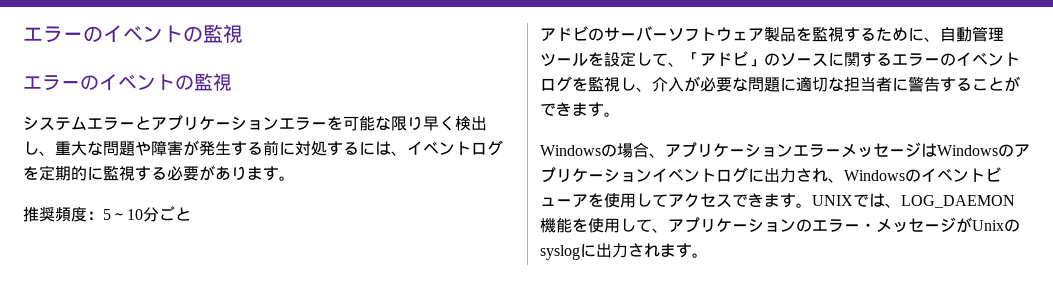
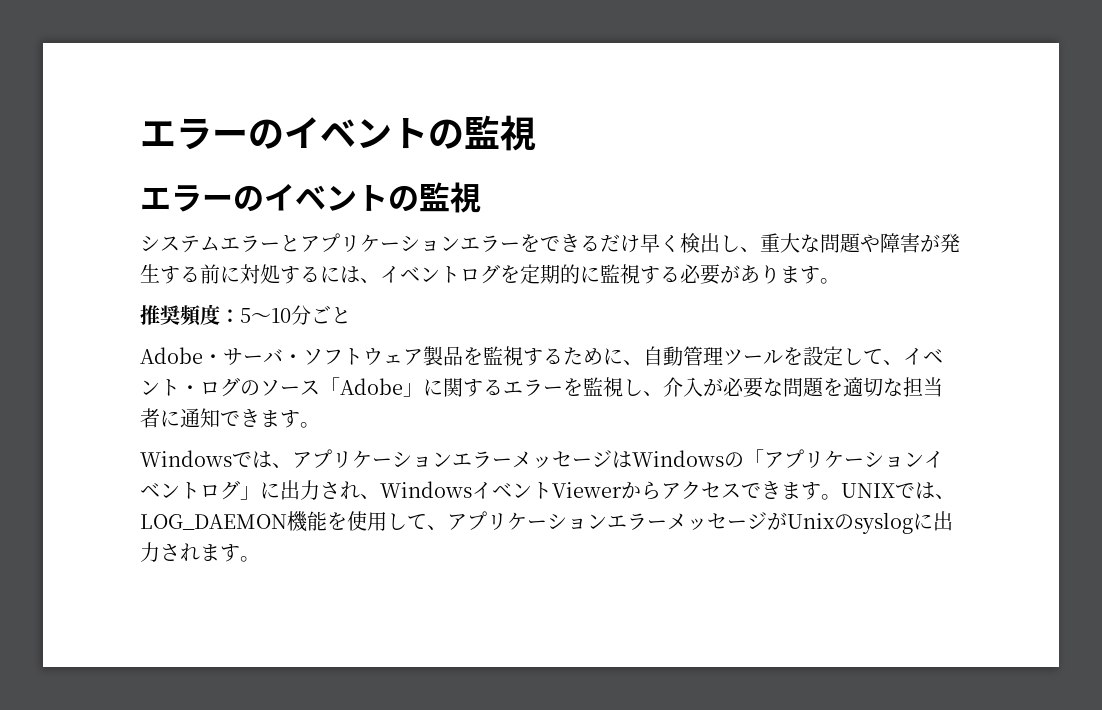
[343,116,423,131] 可能な限り -> [540,234,640,253] できるだけ
[540,26,668,41] アドビのサーバー -> [140,347,303,365] Adobe・サーバ・
[684,51,1020,67] [540,76,572,92] 「アドビ」のソースに関するエラーのイベントログ -> [903,348,943,365] [140,377,563,397] イベント・ログのソース「Adobe」に関するエラー
[780,78,796,91] に -> [823,378,843,396] を
[908,76,1020,92] 警告することが -> [180,408,220,428] 通知
[601,142,649,158] の場合 -> [232,451,272,468] では
(1014, 150) none -> [744,449,764,467] 「
(748, 175) none -> [240,486,260,500] 」
[905,167,1001,182] [540,193,668,208] のイベントビューアを使用して -> [472,481,661,500] イベントViewerから
[796,219,876,232] のエラー・ -> [607,513,667,530] エラー

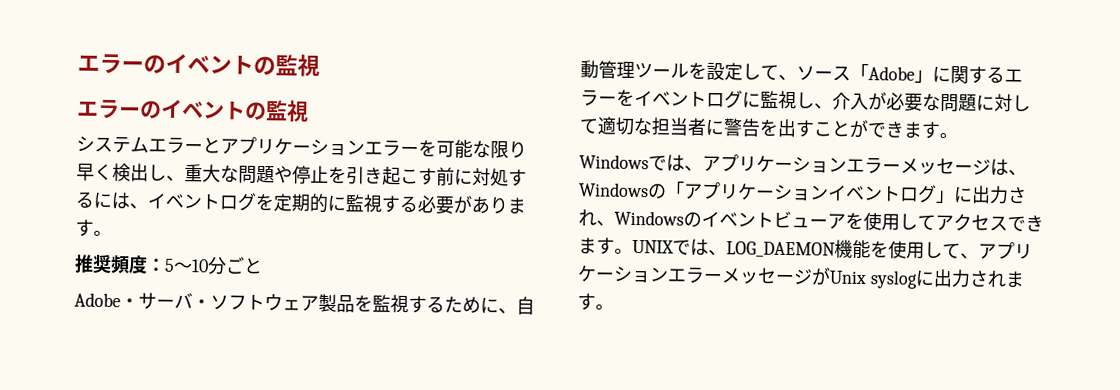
[540,234,640,253] できるだけ -> [436,139,527,159] 可能な限り
[880,233,960,253] [140,264,200,284] 障害が発生する -> [292,165,437,186] 停止を引き起こす
[903,348,943,365] [140,377,260,397] イベント・ログの -> (797, 78) none
(583, 387) none -> [634,90,761,109] イベントログに
[823,378,843,396] を -> [976,93,1031,112] [579,118,599,134] に対して
[180,408,220,428] 通知 -> [723,118,869,139] 警告を出すことが
(632, 459) none -> [1008,169,1027,177] 、
[472,481,661,500] イベントViewerから -> [683,210,936,231] のイベントビューアを使用して
[834,514,854,530] の -> (867, 277) none

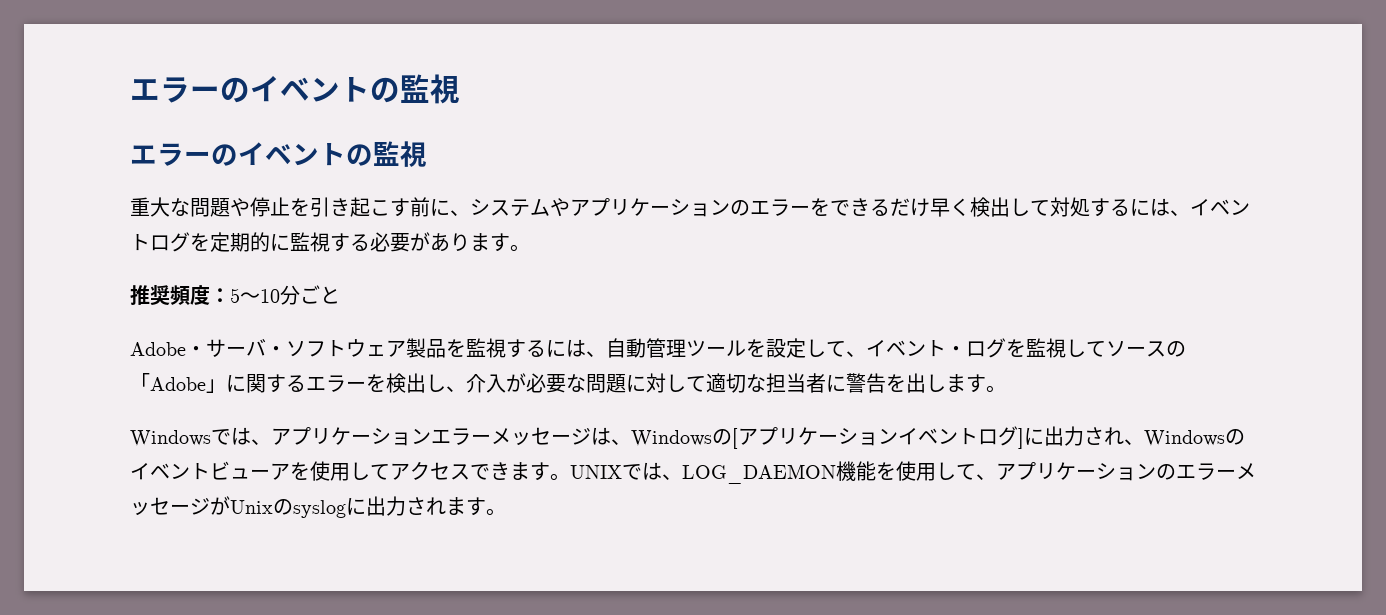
[76,136,527,159] [76,163,185,183] システムエラーとアプリケーションエラーを可能な限り早く検出し、 -> (427, 154) none
(473, 176) none -> [450,197,1050,217] 、システムやアプリケーションのエラーをできるだけ早く検出して
[444,296,499,314] ために -> [546,339,586,357] には
[796,65,851,81] ソース -> [866,338,1186,358] イベント・ログを監視してソースの
[634,90,797,110] イベントログに監視 -> [386,373,426,393] 検出
[795,119,905,139] すことができ -> [926,374,946,392] し
[665,181,685,198] 「 -> [732,428,738,449] [
[935,189,955,204] 」 -> [1018,428,1024,449] ]
(669, 274) none -> [1156,464,1176,480] の
(867, 277) none -> [273,499,293,515] の

